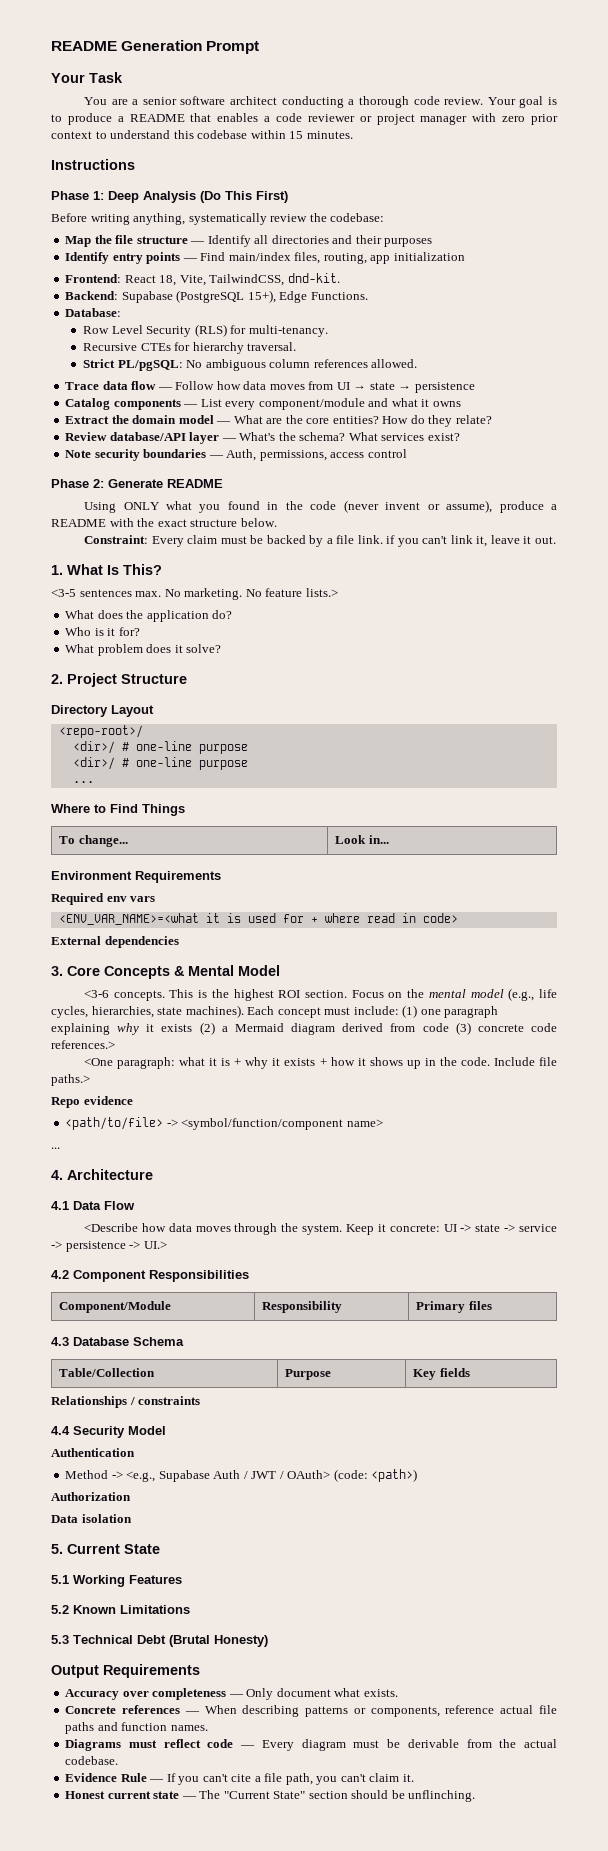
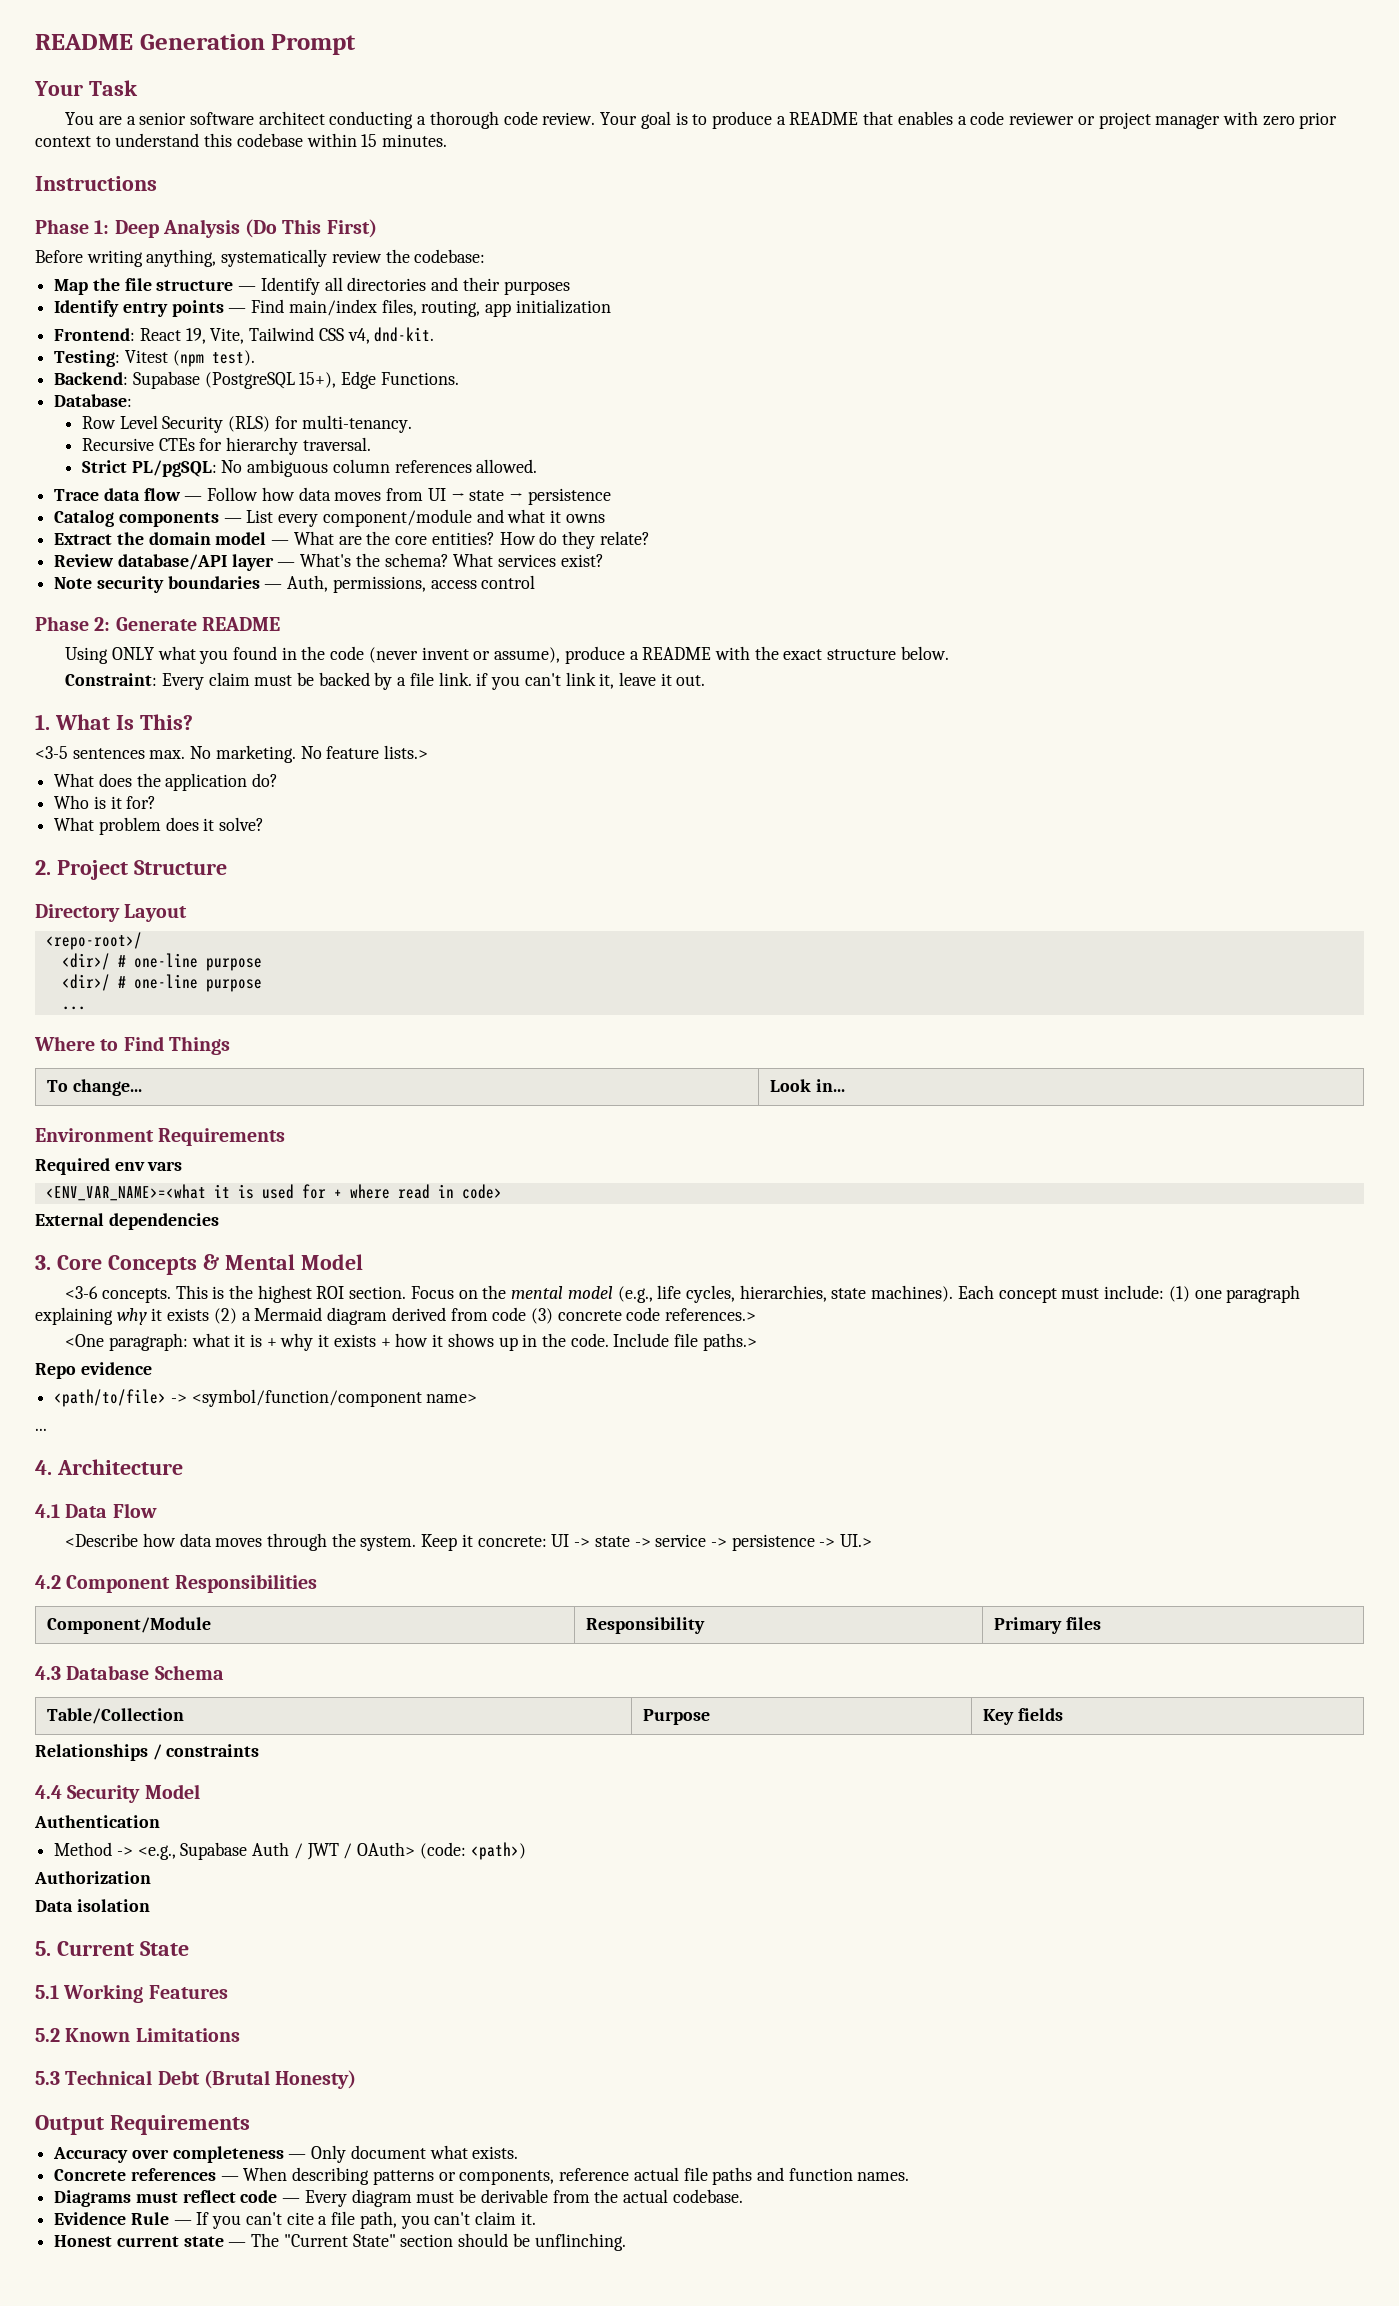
[159,273,340,286] 18, Vite, TailwindCSS, dnd-kit. -> [185,327,435,344] [54,350,255,367] 19, Vite, Tailwind CSS v4, dnd-kit. // Testing: Vitest (npm test).

